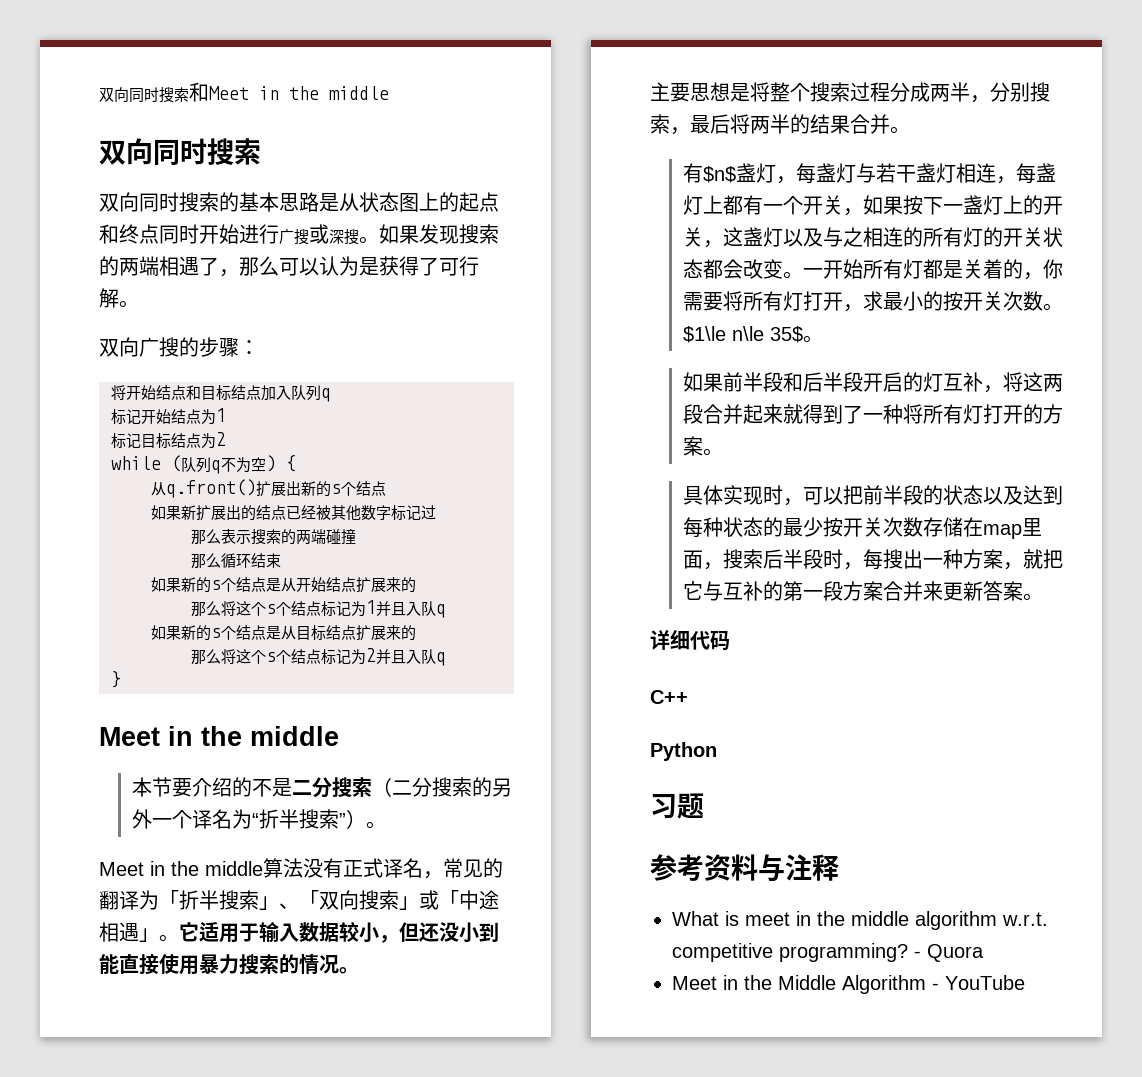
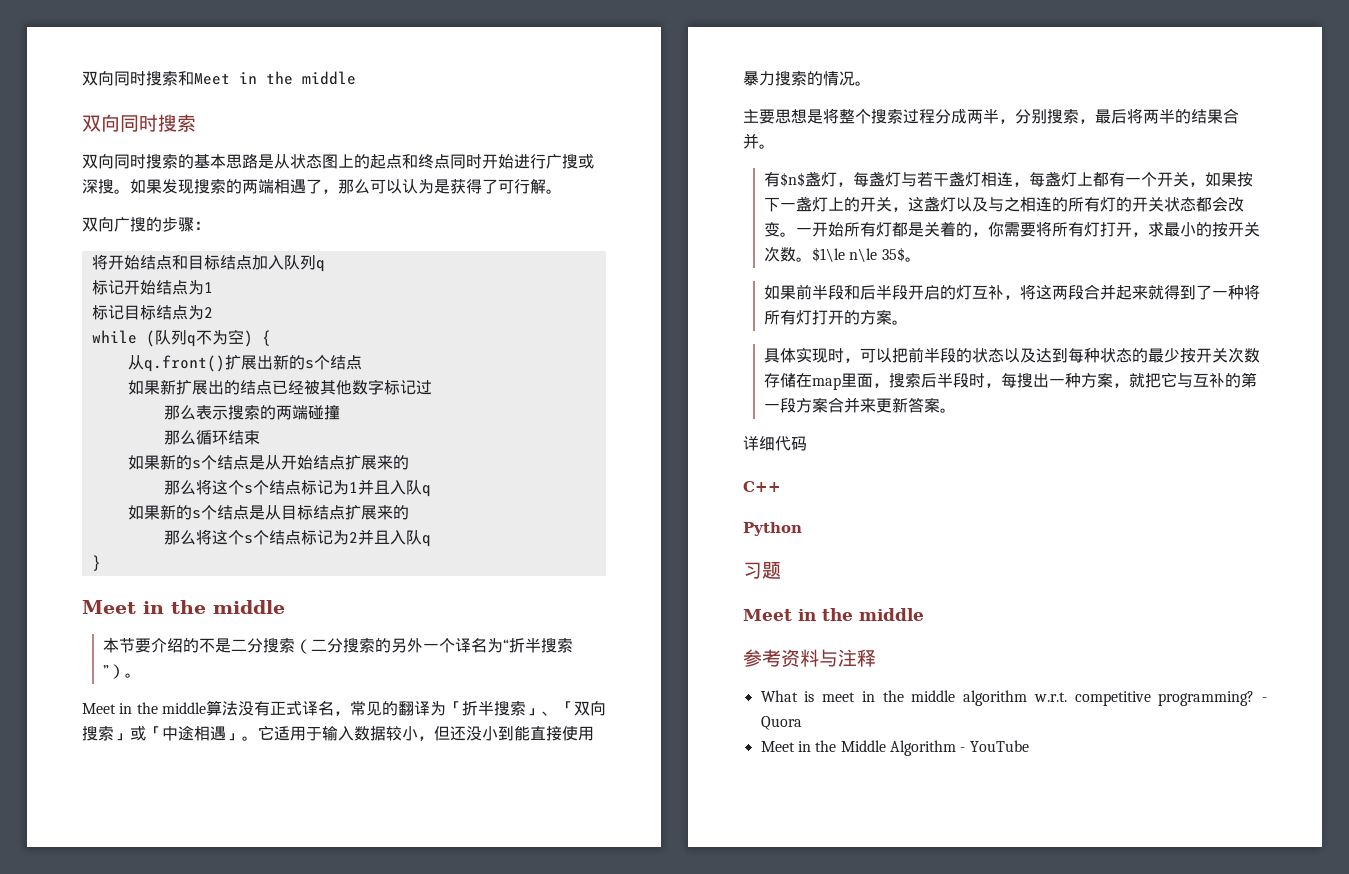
(704, 806) none -> [743,608,924,621] // Meet in the middle

